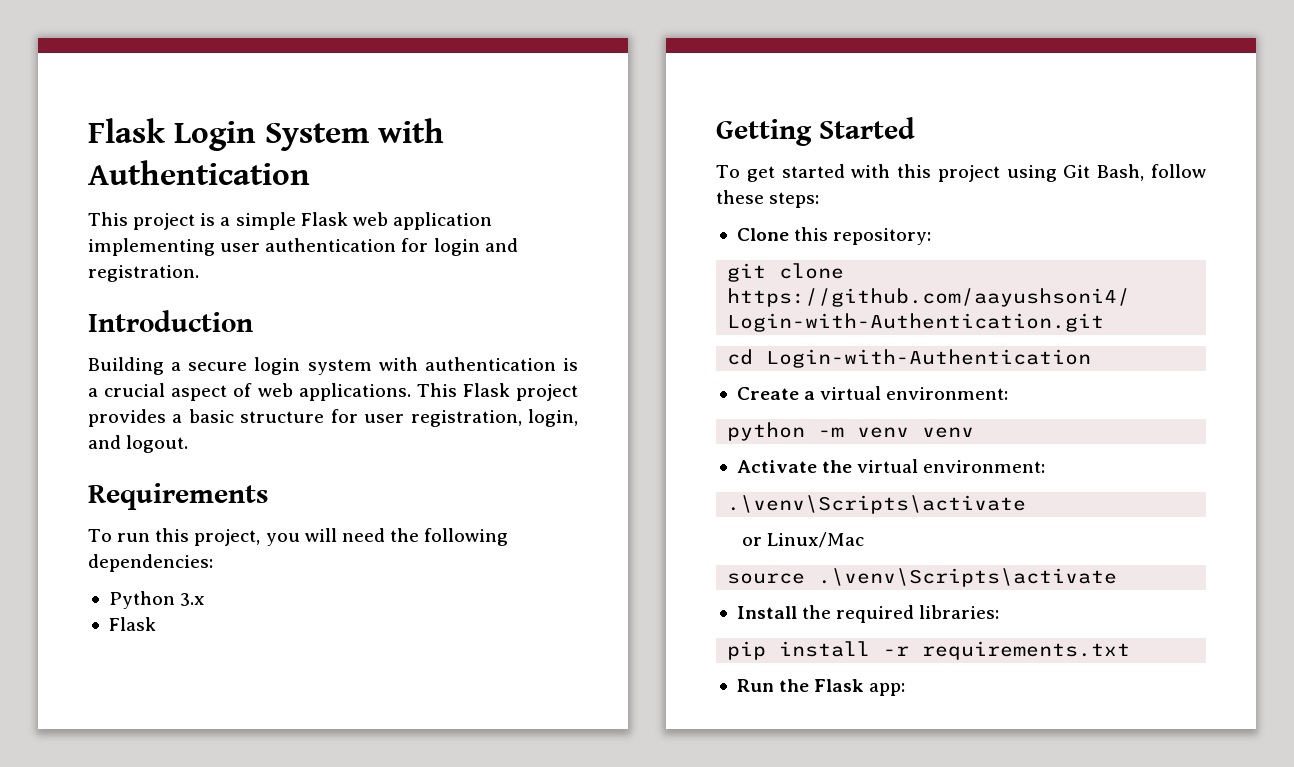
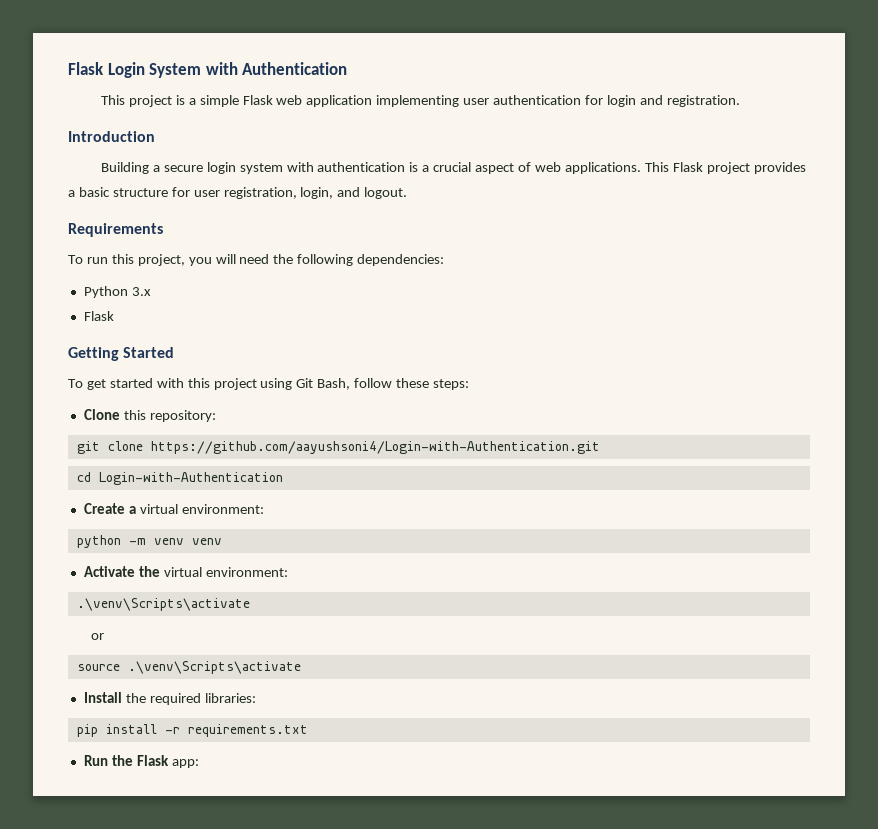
[766,532,864,548] Linux/Mac -> (104, 636) none

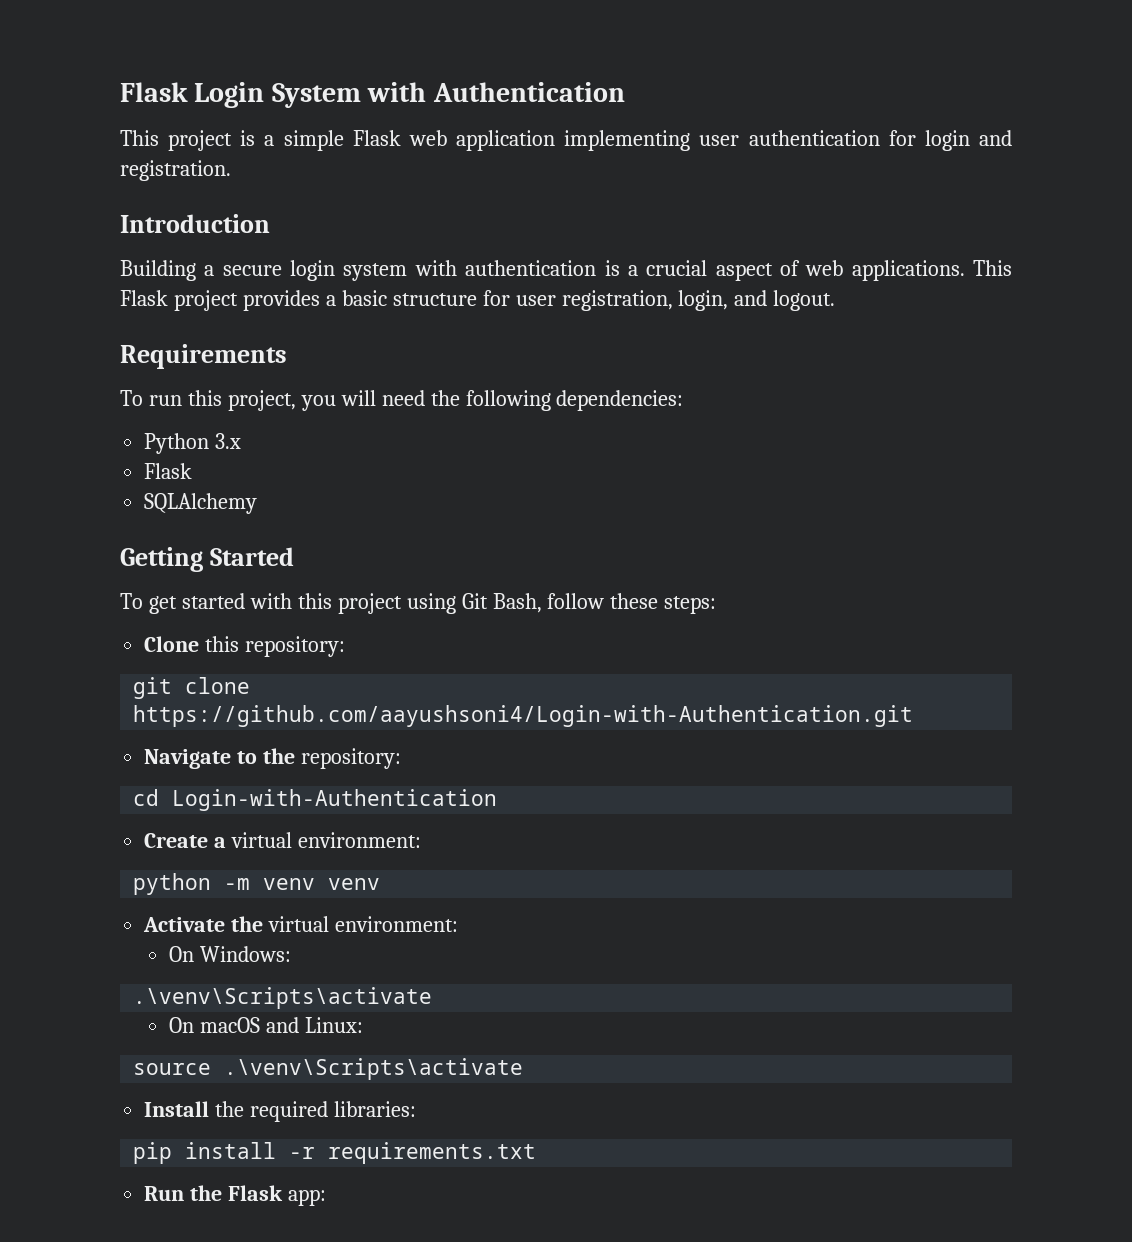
(114, 316) none -> [144,493,258,514] // SQLAlchemy
(600, 447) none -> [144,748,402,769] // Navigate to the repository:
[76,598,250,611] [90,633,104,640] // .\venv\Scripts\activate // or -> [168,946,291,962] [133,987,433,1009] [168,1017,363,1033] // On Windows: // .\venv\Scripts\activate // On macOS and Linux:

